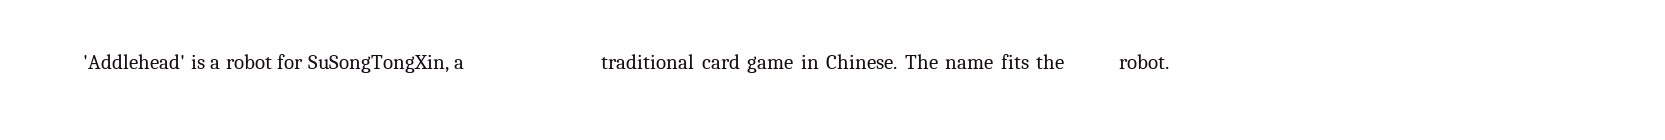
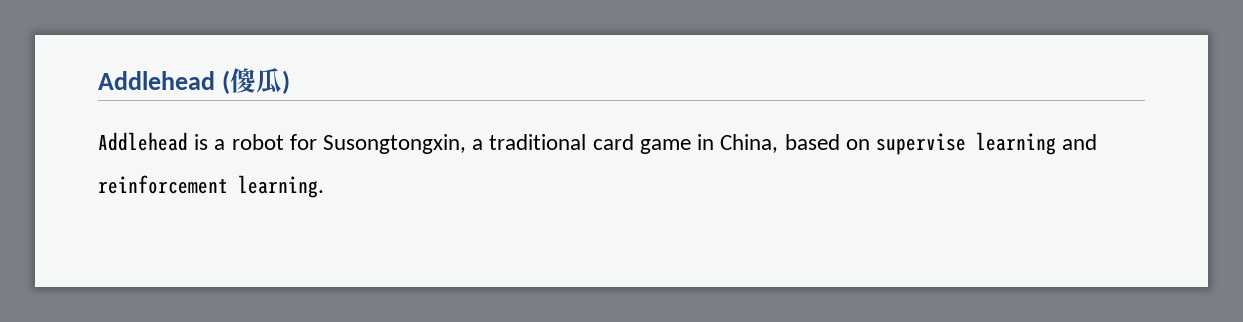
[83,54,185,69] 'Addlehead' -> [98,68,290,94] [98,132,188,151] Addlehead (傻瓜) // Addlehead
[307,54,449,73] SuSongTongXin, -> [323,134,467,154] Susongtongxin,
[826,54,1169,69] Chinese. The name fits the robot. -> [720,132,1098,155] [98,175,324,198] China, based on supervise learning and // reinforcement learning.

